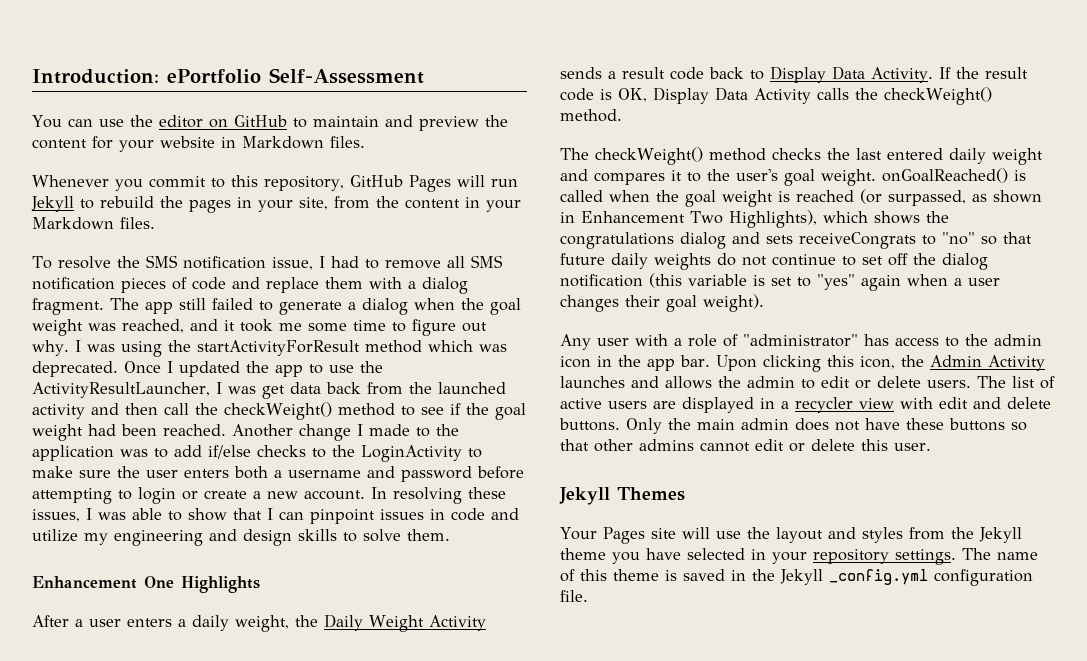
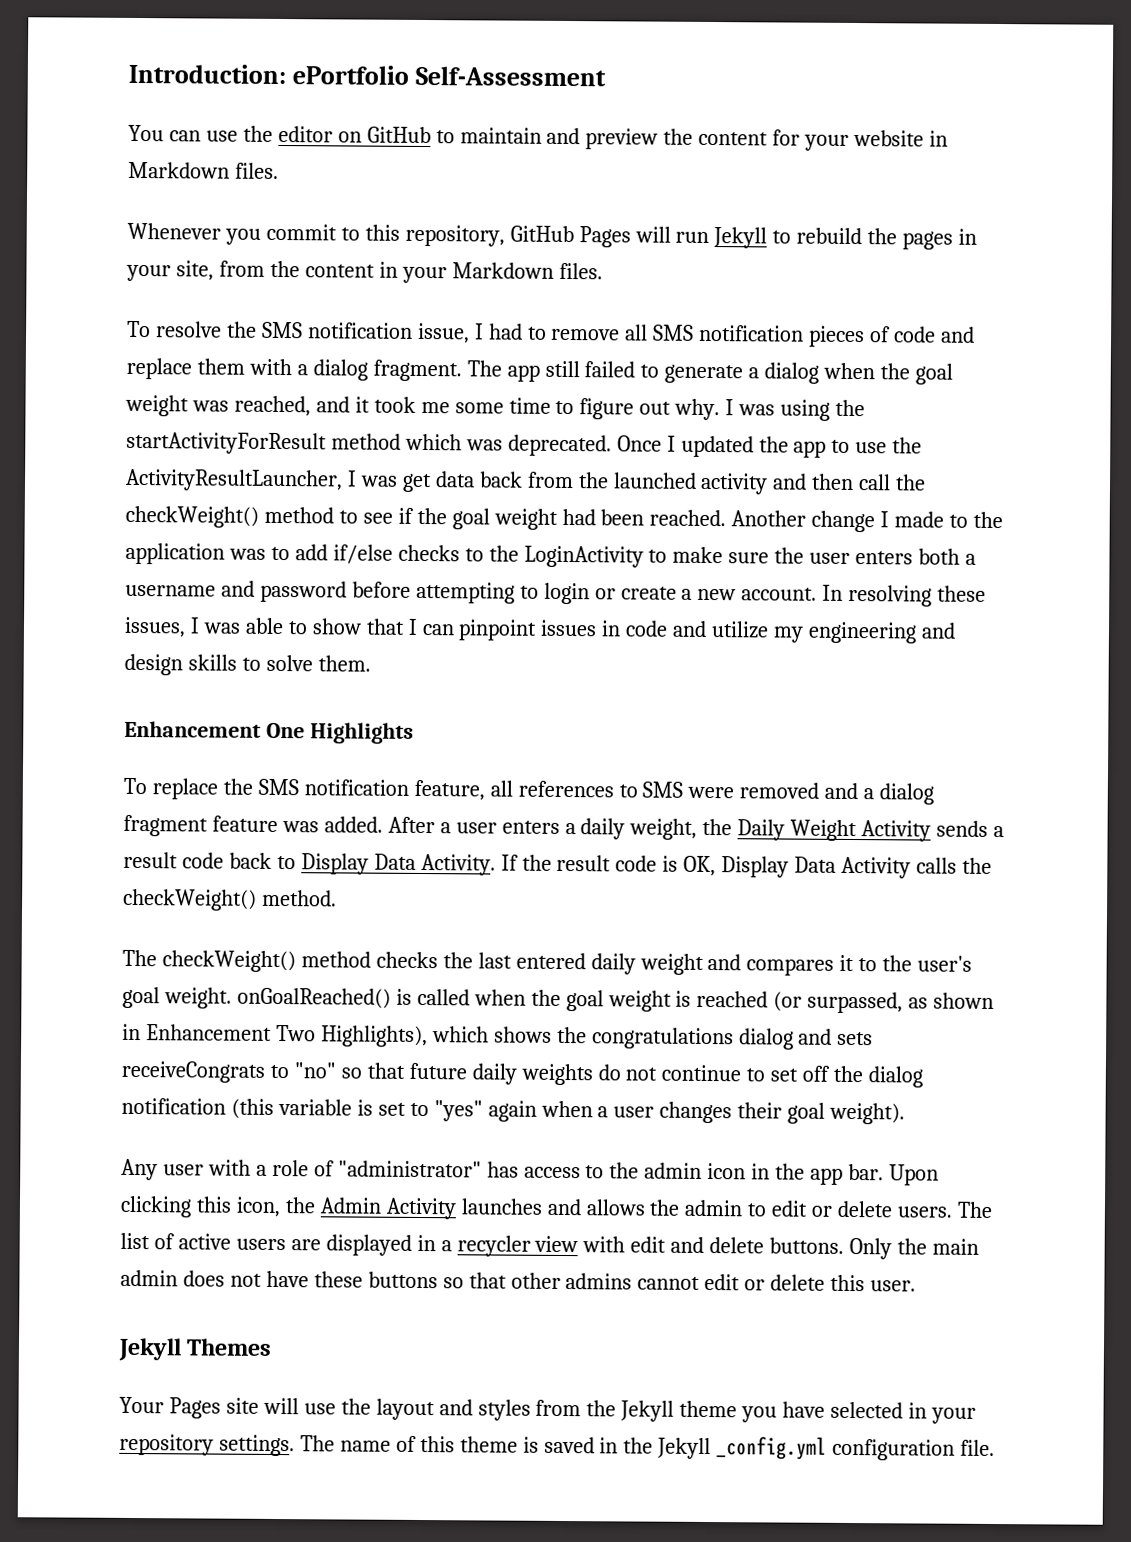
(260, 584) none -> [123,777,935,805] [123,814,383,837] To replace the SMS notification feature, all references to SMS were removed and a dialog fragment feature was added.

